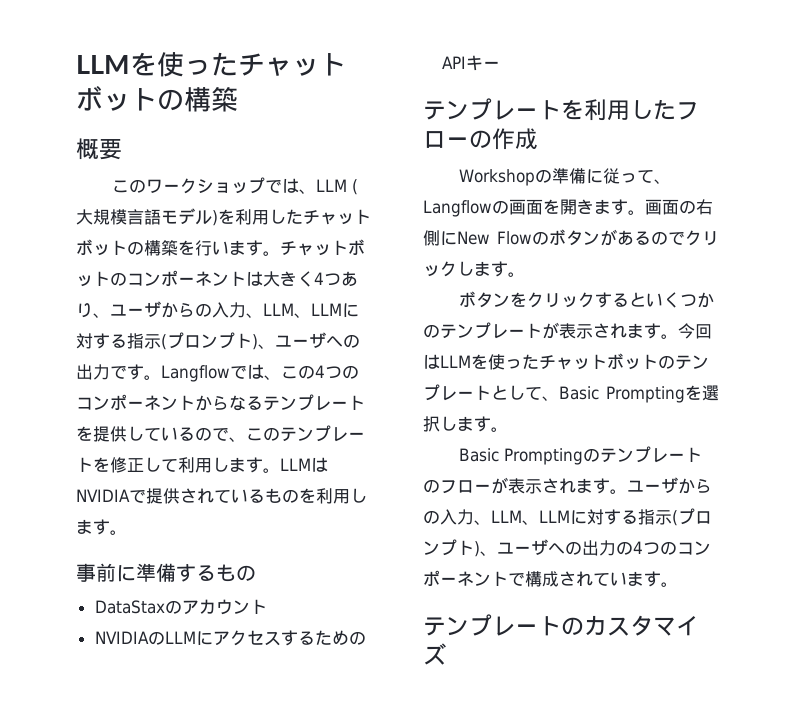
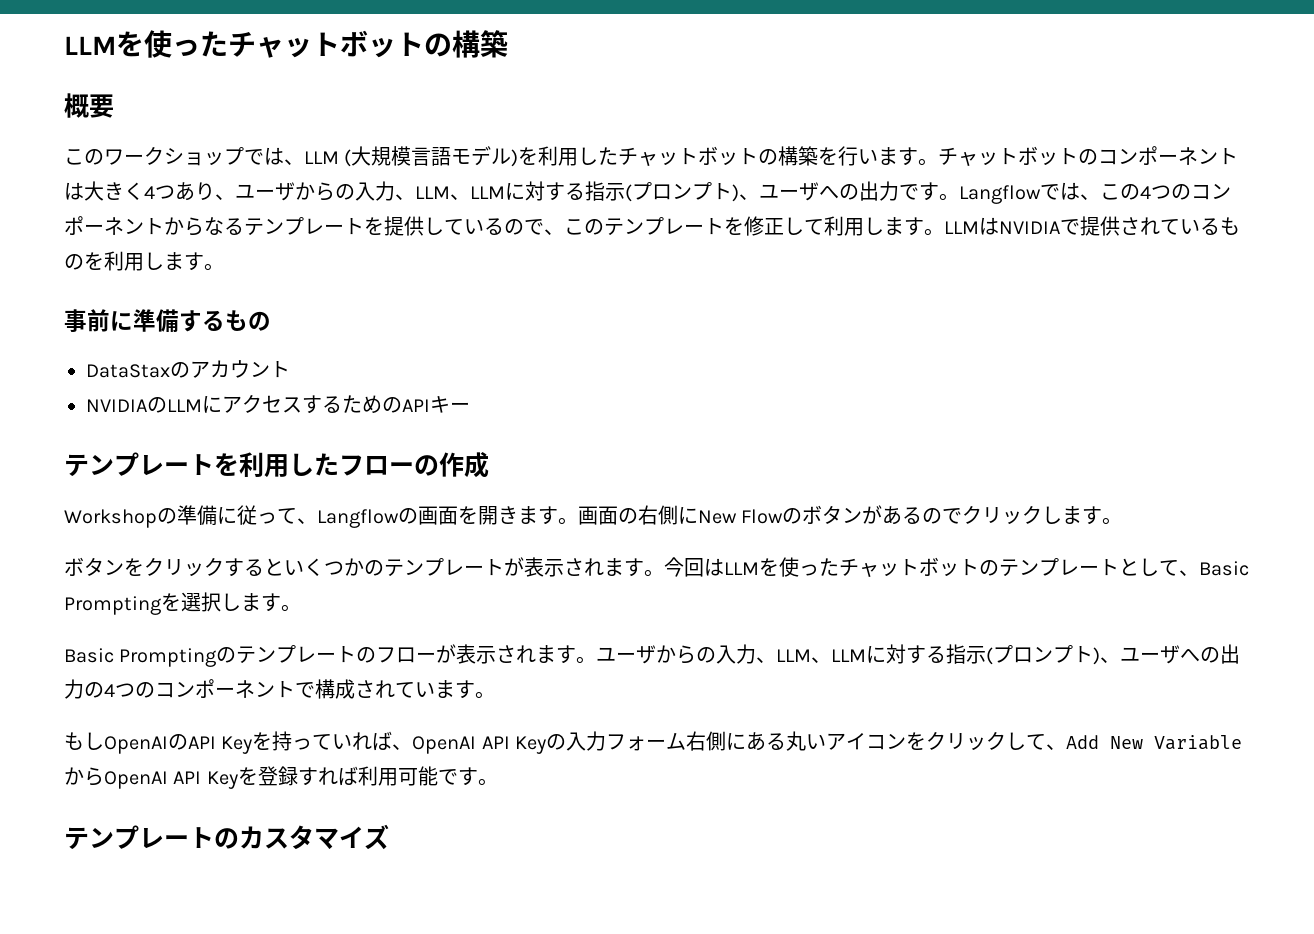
(678, 584) none -> [64,731,1243,754] [64,766,498,789] // もしOpenAIのAPI Keyを持っていれば、OpenAI API Keyの入力フォーム右側にある丸いアイコンをクリックして、Add New VariableからOpenAI API Keyを登録すれば利用可能です。

